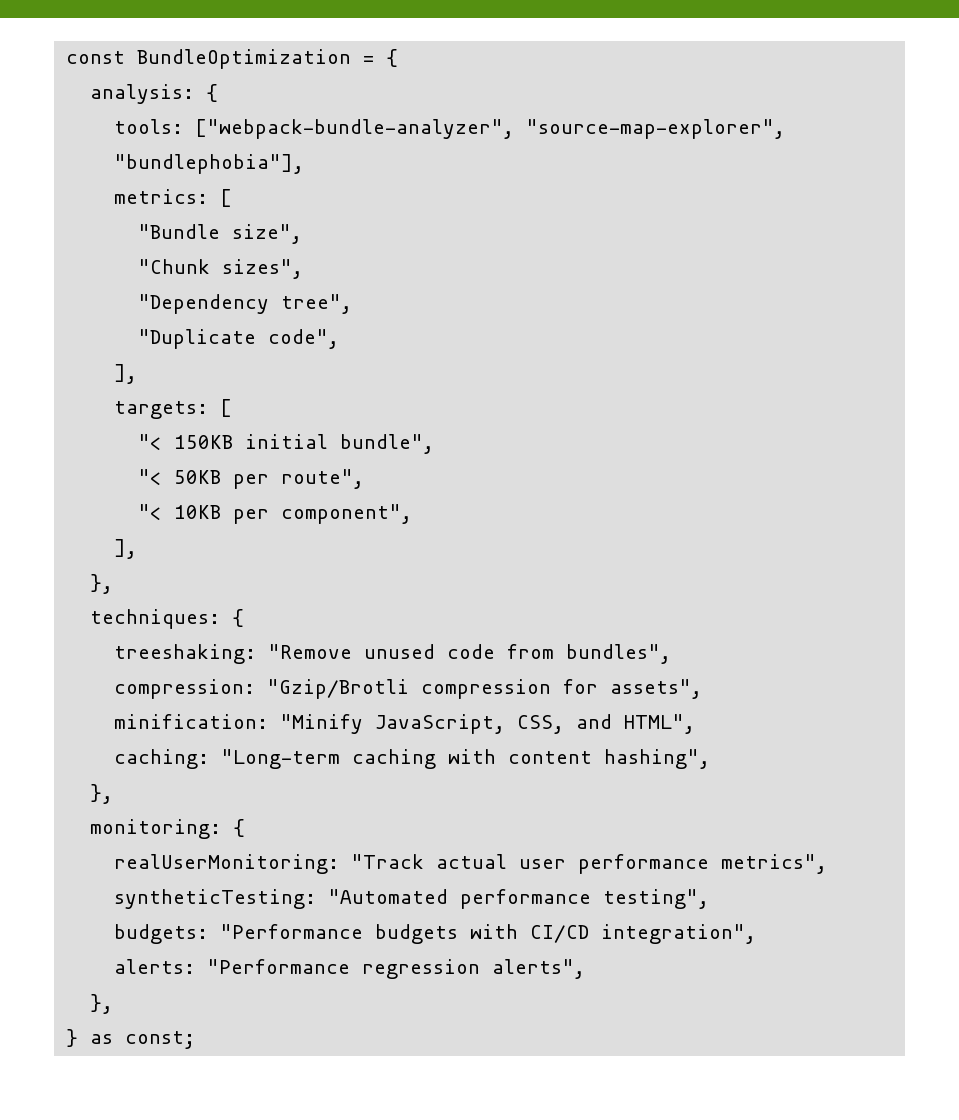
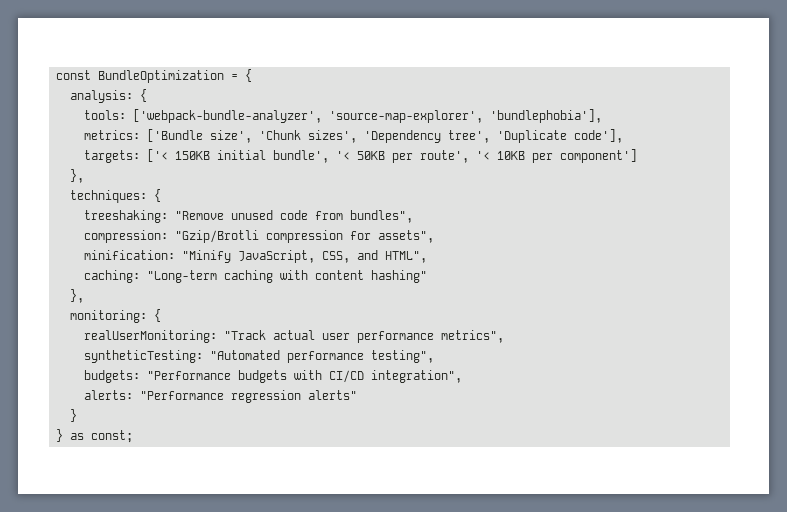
[195,119,785,139] [114,154,304,174] [114,189,232,207] [138,224,302,244] [138,259,303,279] [138,294,352,314] [138,329,339,349] [114,364,137,384] [114,399,232,419] [138,434,434,454] [138,469,364,489] [138,504,412,524] [114,539,137,559] ["webpack-bundle-analyzer", "source-map-explorer", "bundlephobia"], // metrics: [ // "Bundle size", // "Chunk sizes", // "Dependency tree", // "Duplicate code", // ], // targets: [ // "< 150KB initial bundle", // "< 50KB per route", // "< 10KB per component", // ], -> [132,109,602,123] [83,129,623,143] [83,149,637,163] ['webpack-bundle-analyzer', 'source-map-explorer', 'bundlephobia'], // metrics: ['Bundle size', 'Chunk sizes', 'Dependency tree', 'Duplicate code'], // targets: ['< 150KB initial bundle', '< 50KB per route', '< 10KB per component']
[604,749,710,769] hashing", -> [370,270,427,283] hashing"
[492,959,585,979] [90,994,113,1014] alerts", // }, -> [307,390,357,400] [69,409,77,422] alerts" // }

